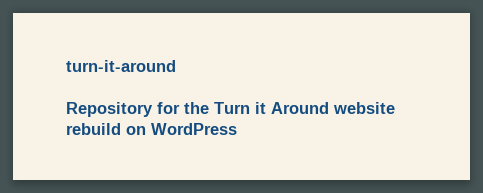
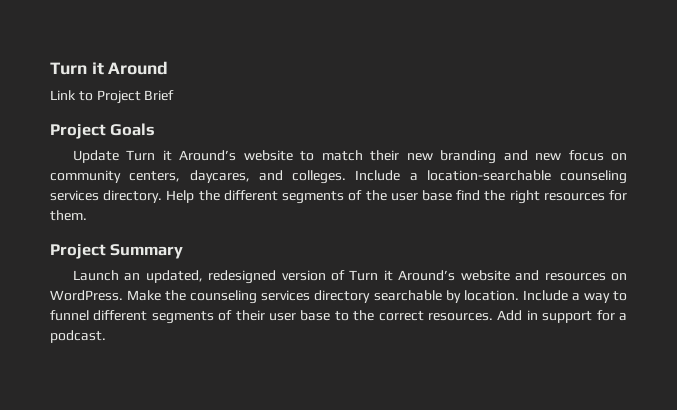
[66,60,176,72] [66,102,209,117] turn-it-around // Repository for the -> (50, 68) none
[333,102,395,114] [66,123,237,135] website rebuild on WordPress -> [50,90,175,104] [50,123,156,139] [72,150,627,164] [50,170,627,184] [50,190,627,204] [50,210,87,221] [50,244,184,259] [72,270,627,284] [50,290,628,304] [50,310,627,324] [50,330,106,343] // Link to Project Brief // Project Goals // Update Turn it Around’s website to match their new branding and new focus on community centers, daycares, and colleges. Include a location-searchable counseling services directory. Help the different segments of the user base find the right resources for them. // Project Summary // Launch an updated, redesigned version of Turn it Around’s website and resources on WordPress. Make the counseling services directory searchable by location. Include a way to funnel different segments of their user base to the correct resources. Add in support for a podcast.

